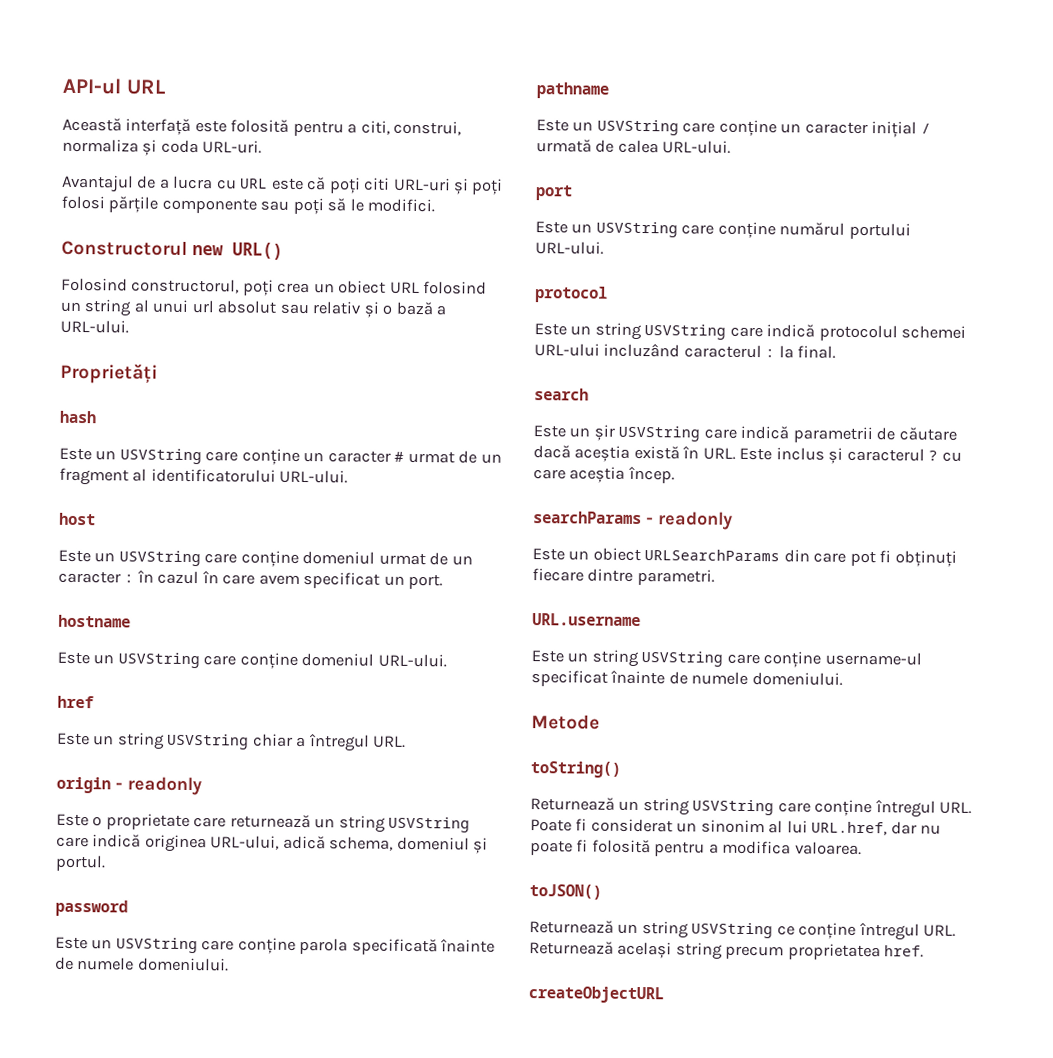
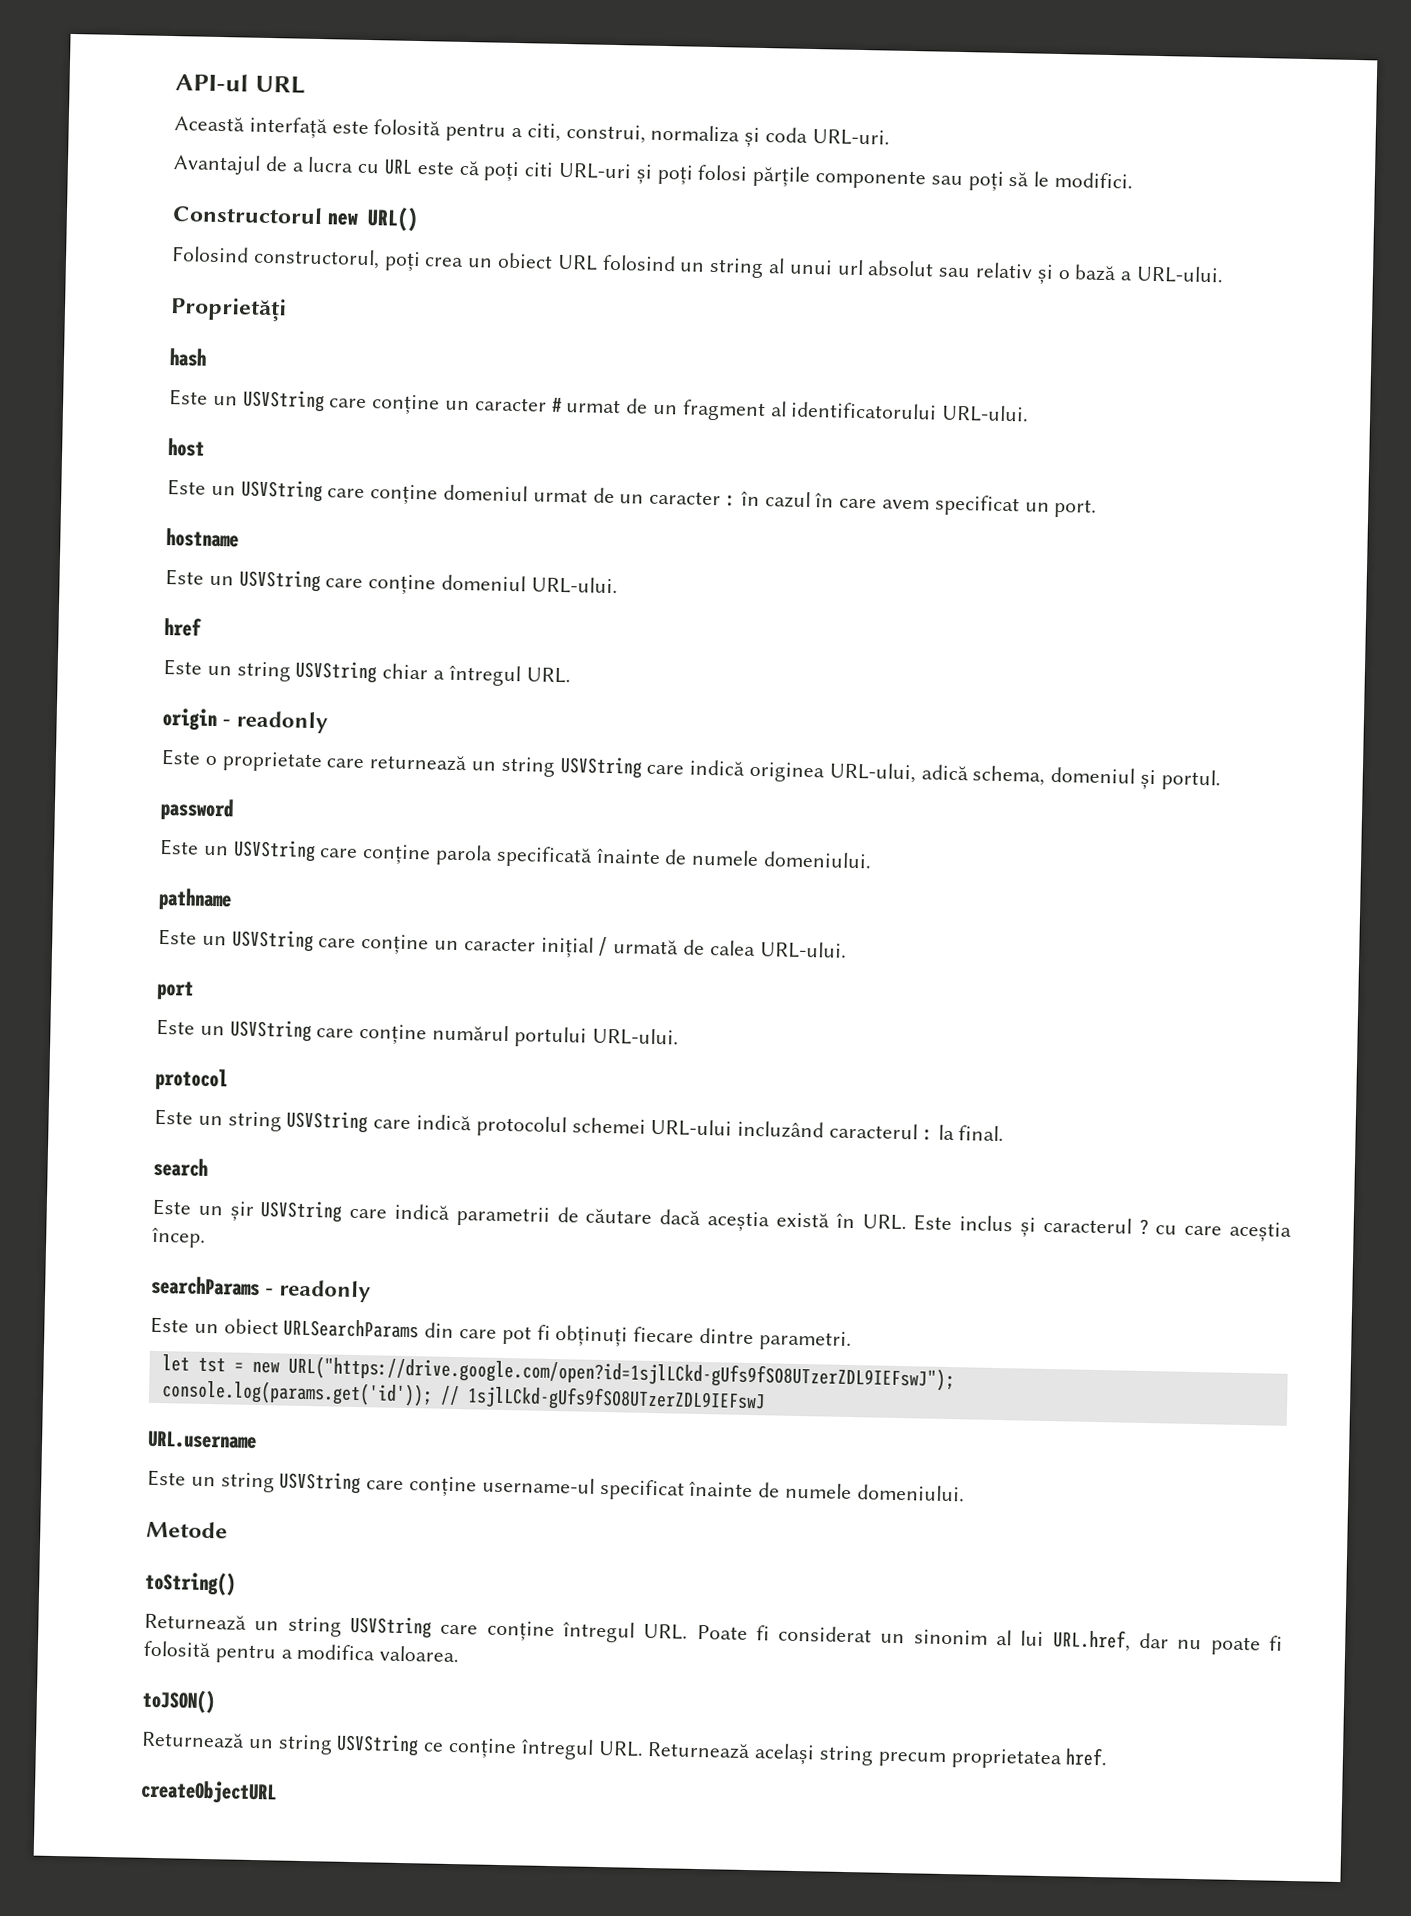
(715, 577) none -> [161,1354,955,1392] [160,1379,766,1414] // let tst = new URL("https://drive.google.com/open?id=1sjlLCkd-gUfs9fSO8UTzerZDL9IEFswJ"); // console.log(params.get('id')); // 1sjlLCkd-gUfs9fSO8UTzerZDL9IEFswJ

